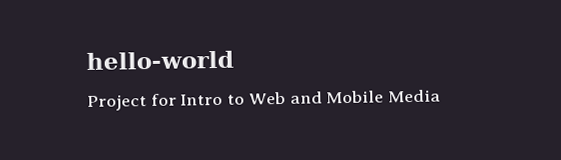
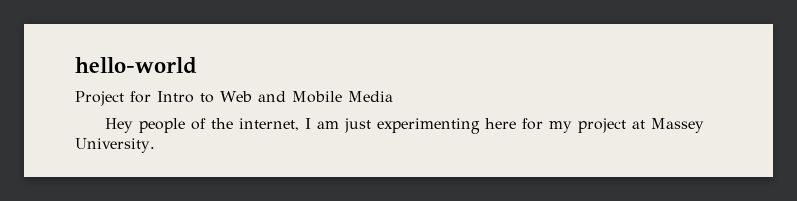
(442, 96) none -> [105,118,705,134] [75,138,155,153] // Hey people of the internet, I am just experimenting here for my project at Massey University.

